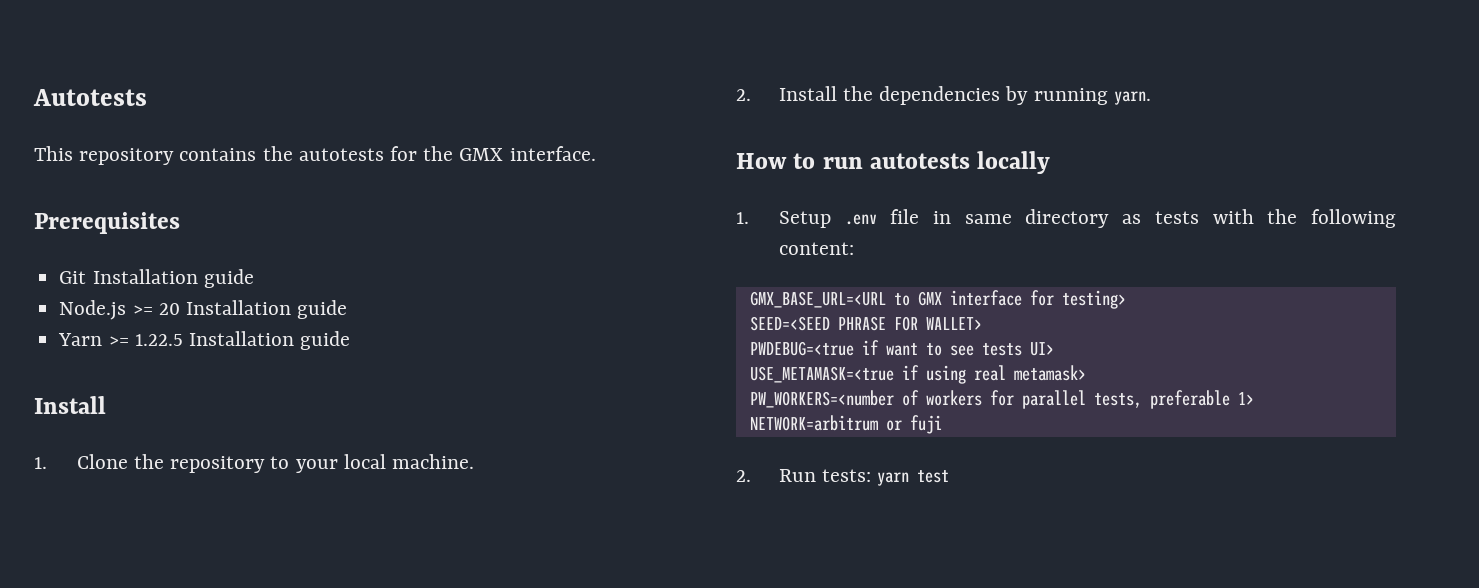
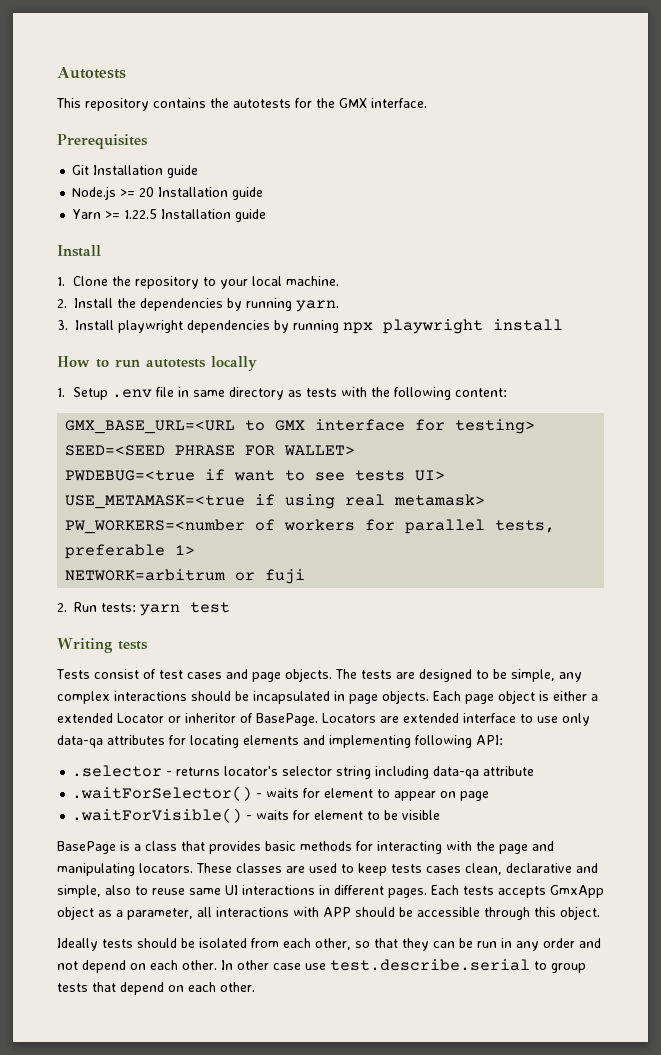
(1151, 98) none -> [57,319,563,334] // 3. Install playwright dependencies by running npx playwright install
(950, 476) none -> [57,638,148,653] [56,668,582,682] [57,690,598,704] [57,713,590,726] [57,735,503,748] [72,765,535,779] [72,786,490,801] [72,808,441,823] [57,841,554,854] [57,863,598,876] [57,885,604,898] [57,906,600,920] [57,938,601,951] [57,959,586,973] [57,982,255,995] // Writing tests // Tests consist of test cases and page objects. The tests are designed to be simple, any complex interactions should be incapsulated in page objects. Each page object is either a extended Locator or inheritor of BasePage. Locators are extended interface to use only data-qa attributes for locating elements and implementing following API: // .selector - returns locator's selector string including data-qa attribute // .waitForSelector() - waits for element to appear on page // .waitForVisible() - waits for element to be visible // BasePage is a class that provides basic methods for interacting with the page and manipulating locators. These classes are used to keep tests cases clean, declarative and simple, also to reuse same UI interactions in different pages. Each tests accepts GmxApp object as a parameter, all interactions with APP should be accessible through this object. // Ideally tests should be isolated from each other, so that they can be run in any order and not depend on each other. In other case use test.describe.serial to group tests that depend on each other.

